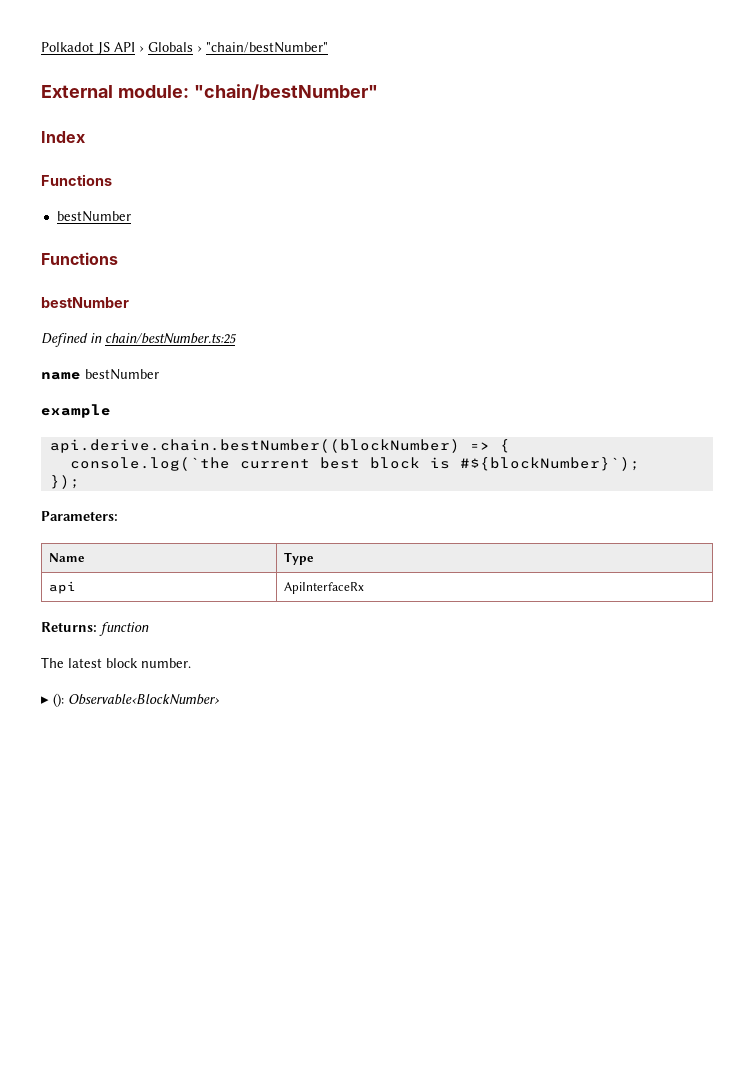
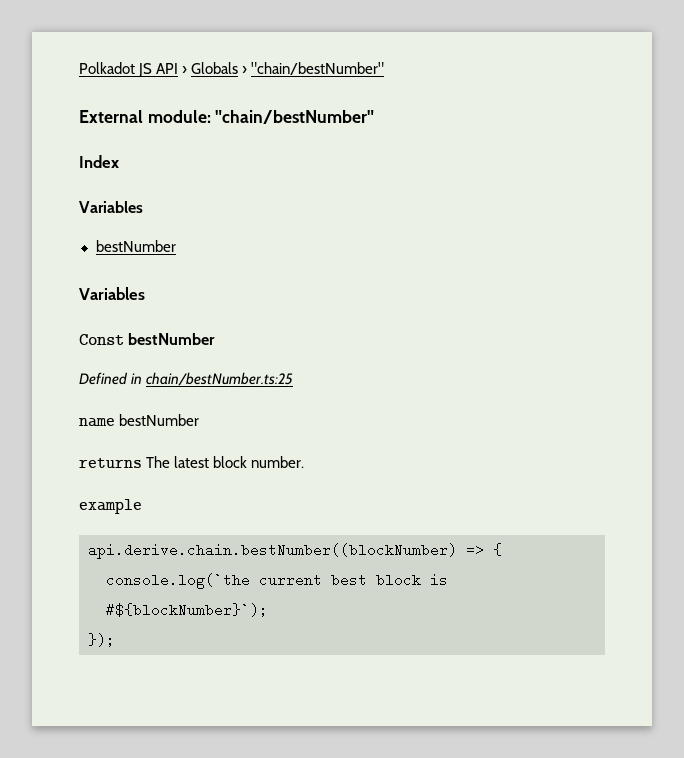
[41,174,112,186] [56,211,131,222] [41,252,118,265] Functions // bestNumber // Functions // -> [79,201,143,213] [95,240,176,252] [79,287,145,300] [79,334,124,345] Variables // bestNumber // Variables // Const
(159, 374) none -> [79,456,305,468] // returns The latest block number.
[41,511,118,521] [48,553,85,562] [283,552,314,565] [48,581,76,594] [283,582,364,594] [41,622,149,636] [41,657,191,668] [41,693,219,707] // Parameters: // Name | Type // api | ApiInterfaceRx // Returns: function // The latest block number. // ▸ (): Observable‹BlockNumber› -> (115, 640) none

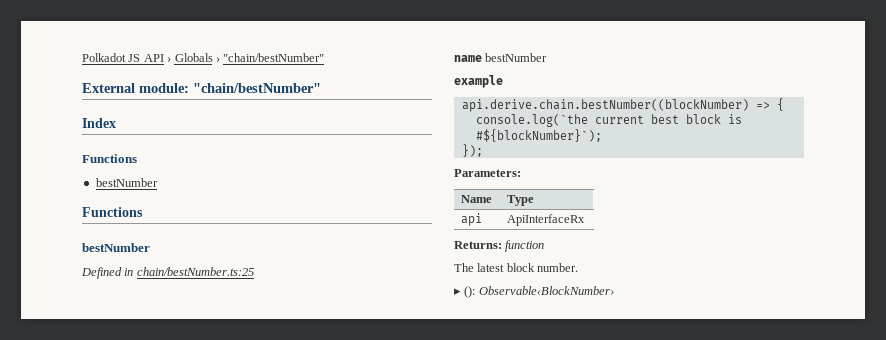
[79,201,143,213] [95,240,176,252] [79,287,145,300] [79,334,124,345] Variables // bestNumber // Variables // Const -> [82,154,137,163] [95,178,158,187] [82,207,143,217] Functions // bestNumber // Functions //
[79,456,305,468] // returns The latest block number. -> (548, 57) none
(115, 640) none -> [454,169,521,177] [461,195,493,203] [507,195,535,206] [461,213,483,226] [507,214,586,226] [454,240,545,252] [454,263,579,272] [454,286,614,298] // Parameters: // Name | Type // api | ApiInterfaceRx // Returns: function // The latest block number. // ▸ (): Observable‹BlockNumber›

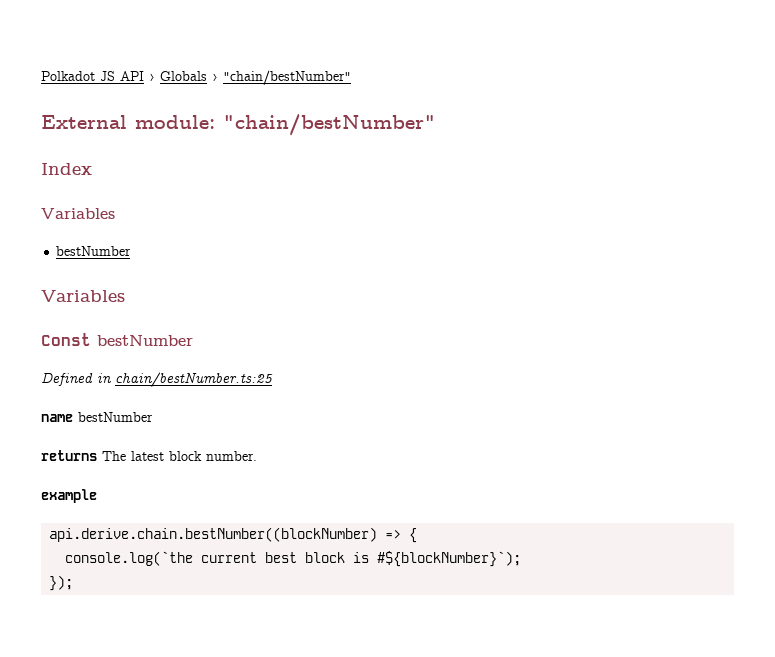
[82,154,137,163] [95,178,158,187] [82,207,143,217] Functions // bestNumber // Functions // -> [41,208,115,219] [56,246,132,256] [41,290,125,302] [41,333,91,346] Variables // bestNumber // Variables // Const
(548, 57) none -> [41,450,257,461] // returns The latest block number.
[454,169,521,177] [461,195,493,203] [507,195,535,206] [461,213,483,226] [507,214,586,226] [454,240,545,252] [454,263,579,272] [454,286,614,298] // Parameters: // Name | Type // api | ApiInterfaceRx // Returns: function // The latest block number. // ▸ (): Observable‹BlockNumber› -> (74, 583) none

